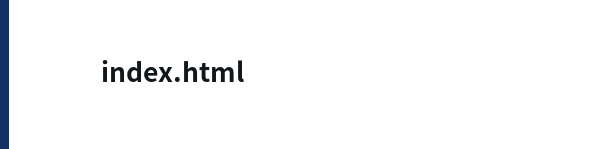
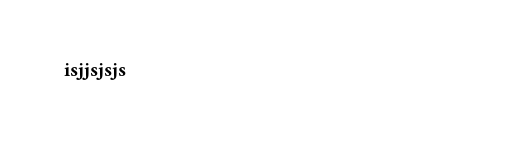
[101,60,244,82] index.html -> [64,63,126,80] isjjsjsjs

